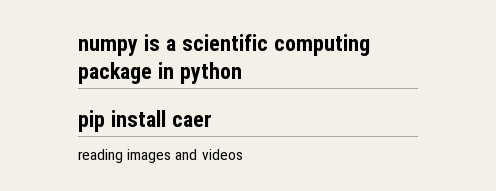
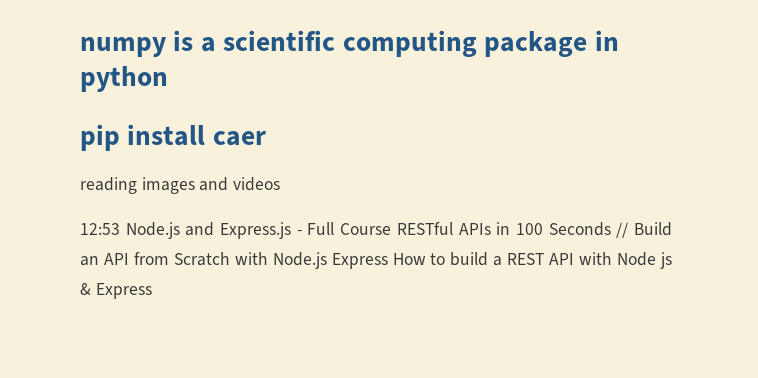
(243, 154) none -> [80,222,672,239] [80,252,672,269] [80,283,152,299] // 12:53 Node.js and Express.js - Full Course RESTful APIs in 100 Seconds // Build an API from Scratch with Node.js Express How to build a REST API with Node js & Express

